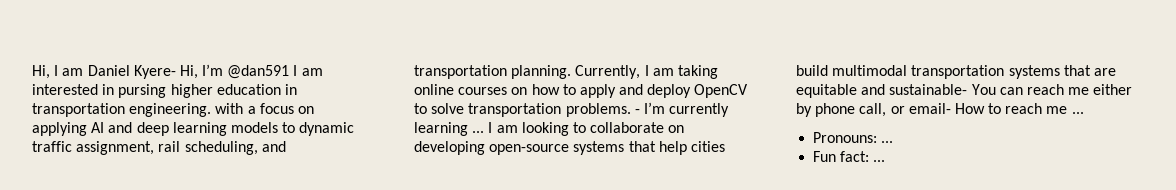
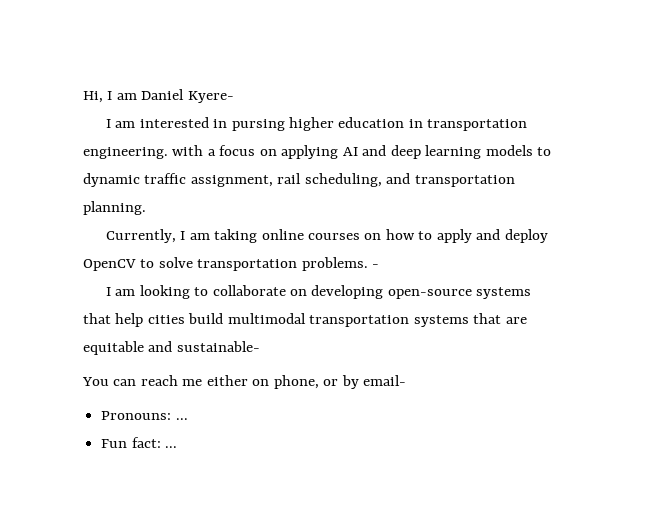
[179,64,290,79] Hi, I’m @dan591 -> (234, 97) //
(572, 72) none -> (146, 208) //
[643,102,730,117] [414,122,485,136] I’m currently learning ... -> (380, 266) //
(968, 89) none -> (260, 346) //
[796,103,1084,117] by phone call, or email- How to reach me ... -> [252,375,407,389] on phone, or by email-

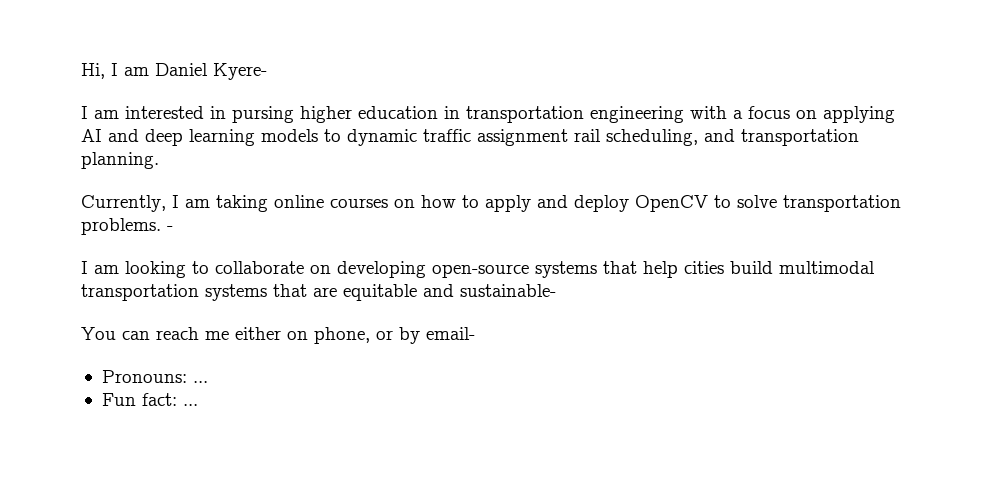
[83,147,168,159] engineering. -> [590,106,684,123] engineering
[190,175,273,187] assignment, -> [477,129,568,146] assignment

